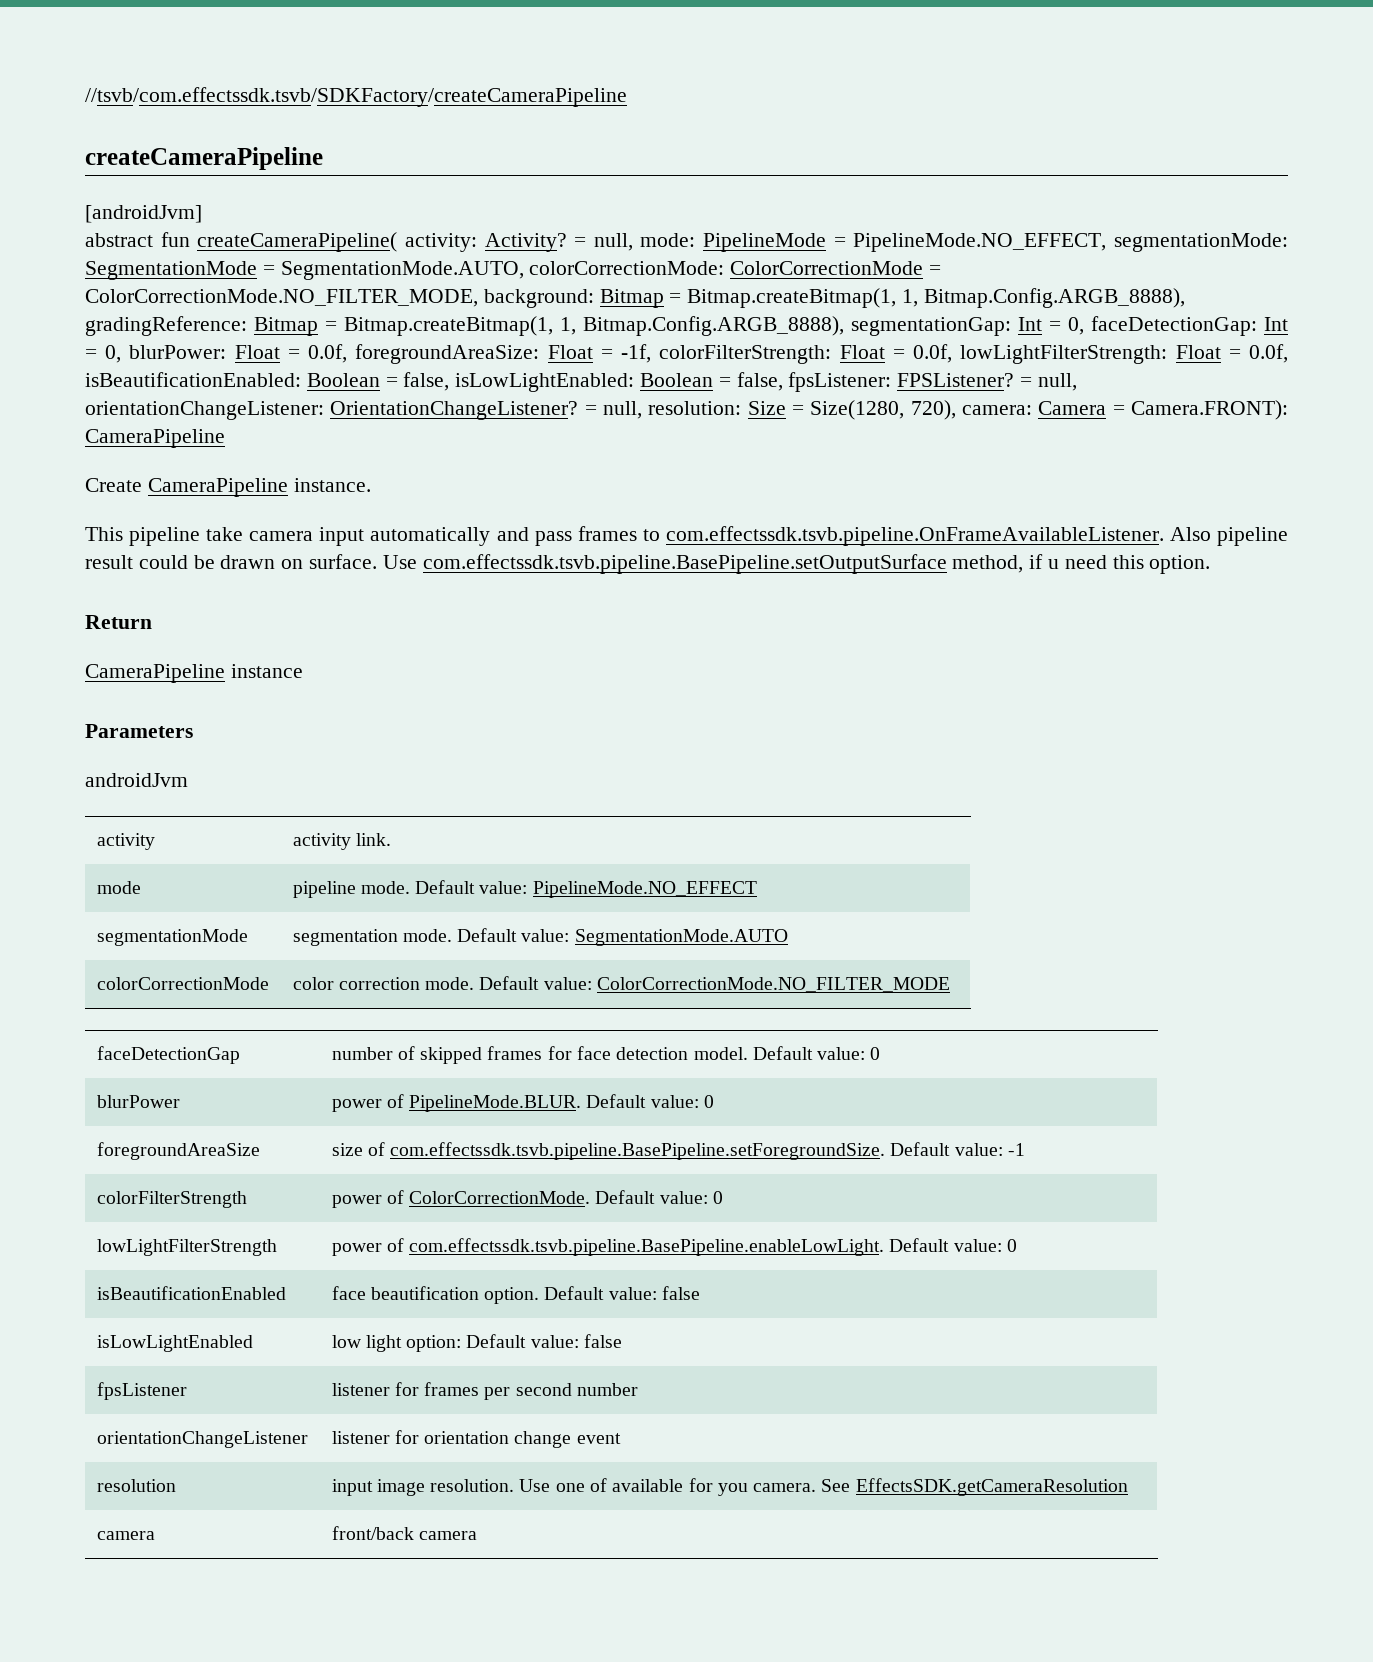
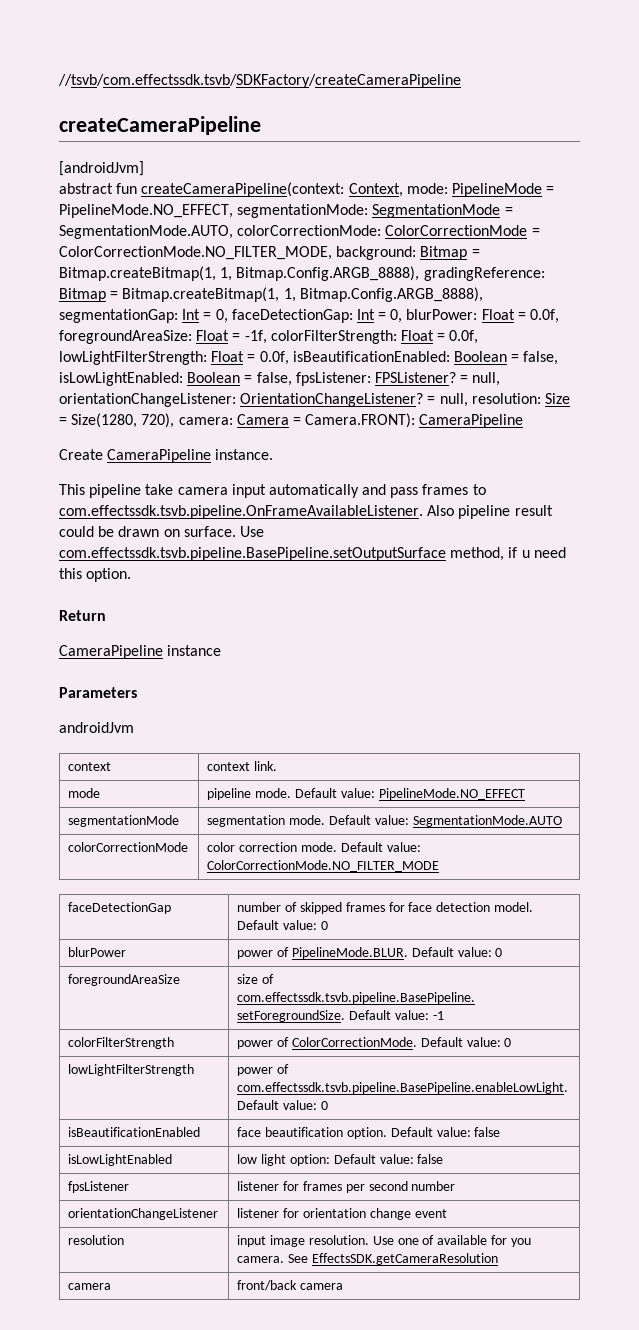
[197,232,633,252] createCameraPipeline( activity: Activity? = null, -> [141,182,403,197] createCameraPipeline(context: Context,
[96,833,155,850] [292,833,351,850] activity | activity -> [68,762,112,771] [207,762,251,771] context | context

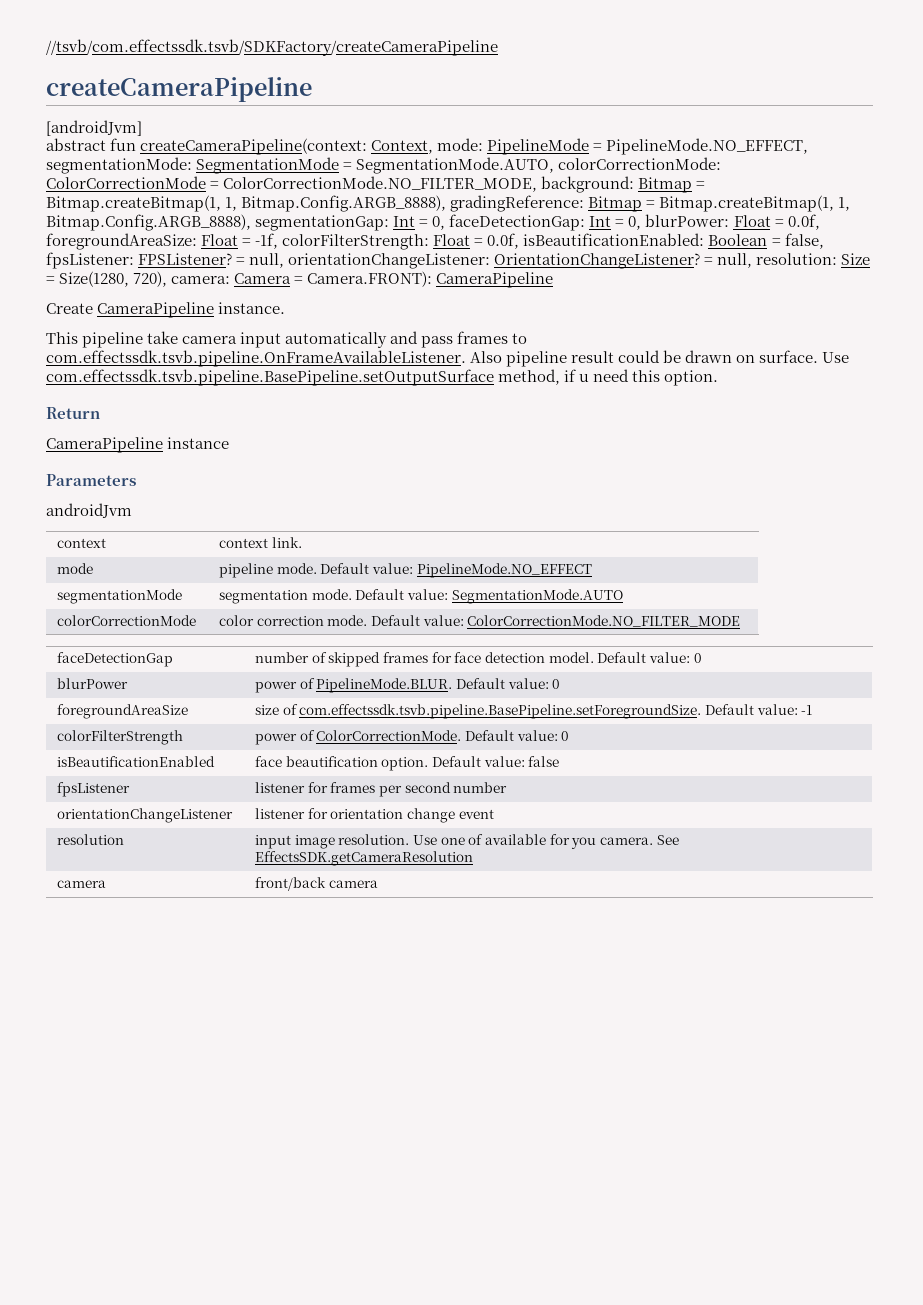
[59,351,559,365] [59,372,183,386] lowLightFilterStrength: Float = 0.0f, isBeautificationEnabled: Boolean = false, isLowLightEnabled: -> [523,233,705,246] isBeautificationEnabled:
[68,1064,195,1076] [237,1064,290,1076] [237,1082,569,1094] [237,1100,329,1110] // lowLightFilterStrength | power of com.effectssdk.tsvb.pipeline.BasePipeline.enableLowLight. Default value: 0 -> (570, 736) none
[68,1154,173,1166] [237,1154,444,1166] // isLowLightEnabled | low light option: Default value: false -> (560, 761) none

